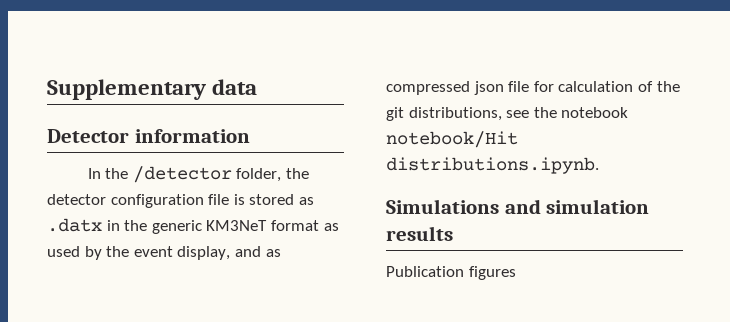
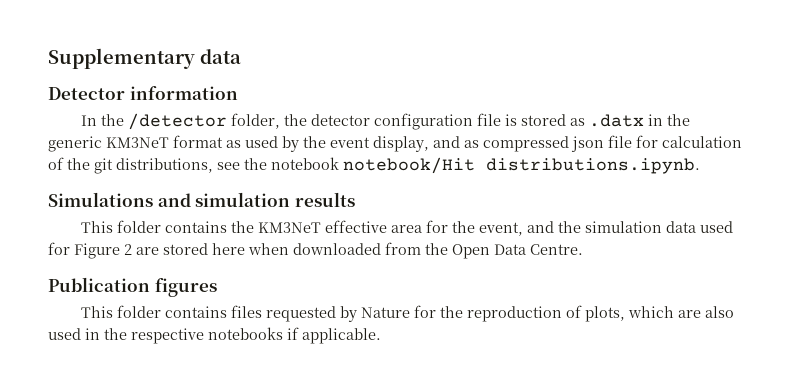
[386,266,516,280] Publication figures -> [80,220,733,236] [48,242,583,259] [48,277,217,297] [80,305,734,322] [48,327,381,344] This folder contains the KM3NeT effective area for the event, and the simulation data used for Figure 2 are stored here when downloaded from the Open Data Centre. // Publication figures // This folder contains files requested by Nature for the reproduction of plots, which are also used in the respective notebooks if applicable.

